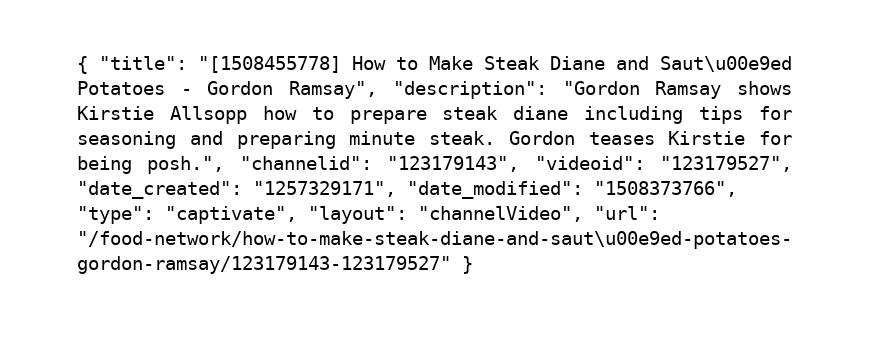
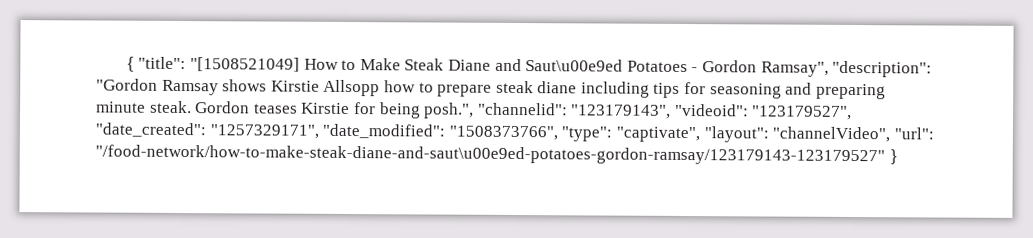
[198,56,341,73] "[1508455778] -> [190,57,301,72] "[1508521049]

